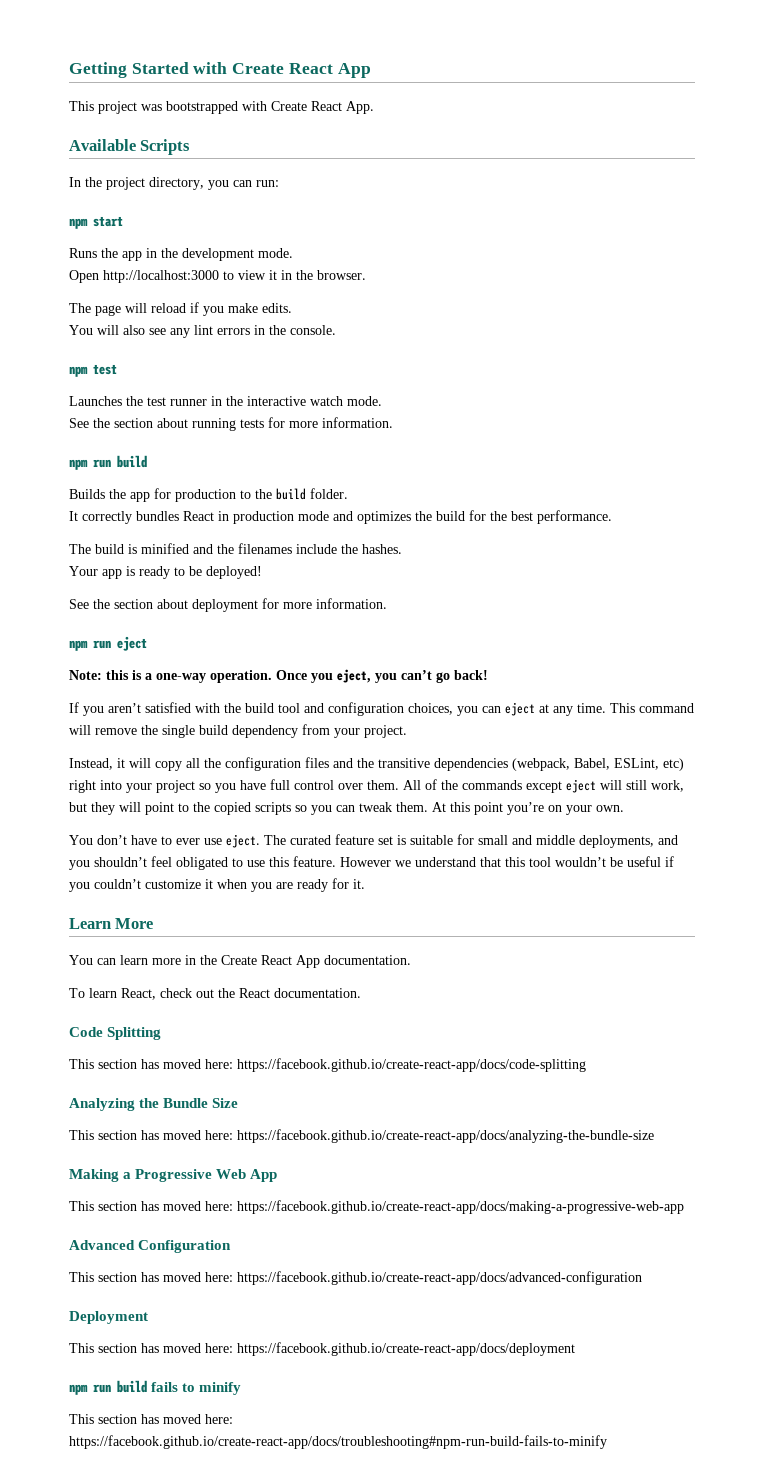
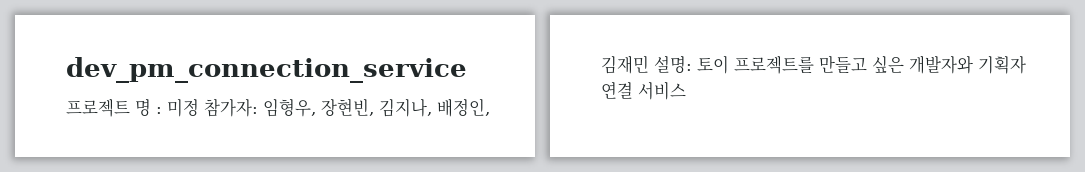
[69,62,371,78] [69,101,374,114] [69,139,191,155] [69,177,279,190] [69,216,123,229] [69,248,293,261] [69,270,366,283] [69,302,292,316] [69,325,336,338] [69,364,117,377] [69,396,382,406] [69,417,393,431] [69,455,147,470] [69,488,348,502] [69,510,612,524] [69,543,402,554] [69,566,262,579] [69,598,387,612] [69,636,147,651] [69,669,488,683] [69,702,694,716] [69,724,407,738] [69,757,684,771] [69,779,684,793] [69,802,624,815] [69,834,678,848] [69,856,674,870] [69,878,365,892] [69,918,154,929] [69,955,411,968] [69,988,361,1000] [69,1027,162,1040] [69,1058,586,1072] [69,1098,239,1111] [69,1129,654,1143] [69,1169,278,1182] [69,1200,684,1214] [69,1240,232,1253] [69,1271,642,1285] [69,1311,148,1324] [69,1342,575,1356] [69,1380,242,1395] [69,1414,233,1424] [69,1435,607,1449] Getting Started with Create React App // This project was bootstrapped with Create React App. // Available Scripts // In the project directory, you can run: // npm start // Runs the app in the development mode. // Open http://localhost:3000 to view it in the browser. // The page will reload if you make edits. // You will also see any lint errors in the console. // npm test // Launches the test runner in the interactive watch mode. // See the section about running tests for more information. // npm run build // Builds the app for production to the build folder. // It correctly bundles React in production mode and optimizes the build for the best performance. // The build is minified and the filenames include the hashes. // Your app is ready to be deployed! // See the section about deployment for more information. // npm run eject // Note: this is a one-way operation. Once you eject, you can’t go back! // If you aren’t satisfied with the build tool and configuration choices, you can eject at any time. This command will remove the single build dependency from your project. // Instead, it will copy all the configuration files and the transitive dependencies (webpack, Babel, ESLint, etc) right into your project so you have full control over them. All of the commands except eject will still work, but they will point to the copied scripts so you can tweak them. At this point you’re on your own. // You don’t have to ever use eject. The curated feature set is suitable for small and middle deployments, and you shouldn’t feel obligated to use this feature. However we understand that this tool wouldn’t be useful if you couldn’t customize it when you are ready for it. // Learn More // You can learn more in the Create React App documentation. // To learn React, check out the React documentation. // Code Splitting // This section has moved here: https://facebook.github.io/create-react-app/docs/code-splitting // Analyzing the Bundle Size // This section has moved here: https://facebook.github.io/create-react-app/docs/analyzing-the-bundle-size // Making a Progressive Web App // This section has moved here: https://facebook.github.io/create-react-app/docs/making-a-progressive-web-app // Advanced Configuration // This section has moved here: https://facebook.github.io/create-react-app/docs/advanced-configuration // Deployment // This section has moved here: https://facebook.github.io/create-react-app/docs/deployment // npm run build fails to minify // This section has moved here: https://facebook.github.io/create-react-app/docs/troubleshooting#npm-run-build-fails-to-minify -> [66,57,467,83] [66,98,490,117] [601,55,1026,74] [601,81,686,100] dev_pm_connection_service // 프로젝트 명 : 미정 참가자: 임형우, 장현빈, 김지나, 배정인, 김재민 설명: 토이 프로젝트를 만들고 싶은 개발자와 기획자 연결 서비스

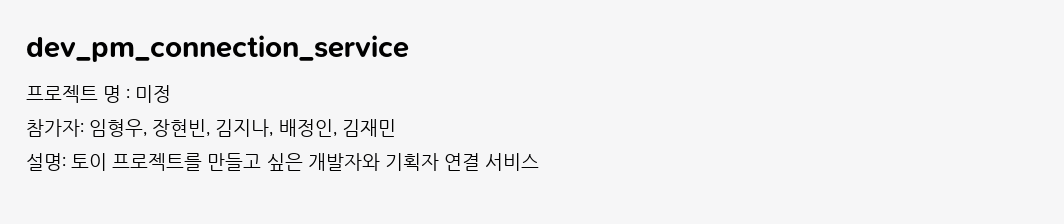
(199, 107) none -> (172, 94) //
(649, 64) none -> (396, 128) //

